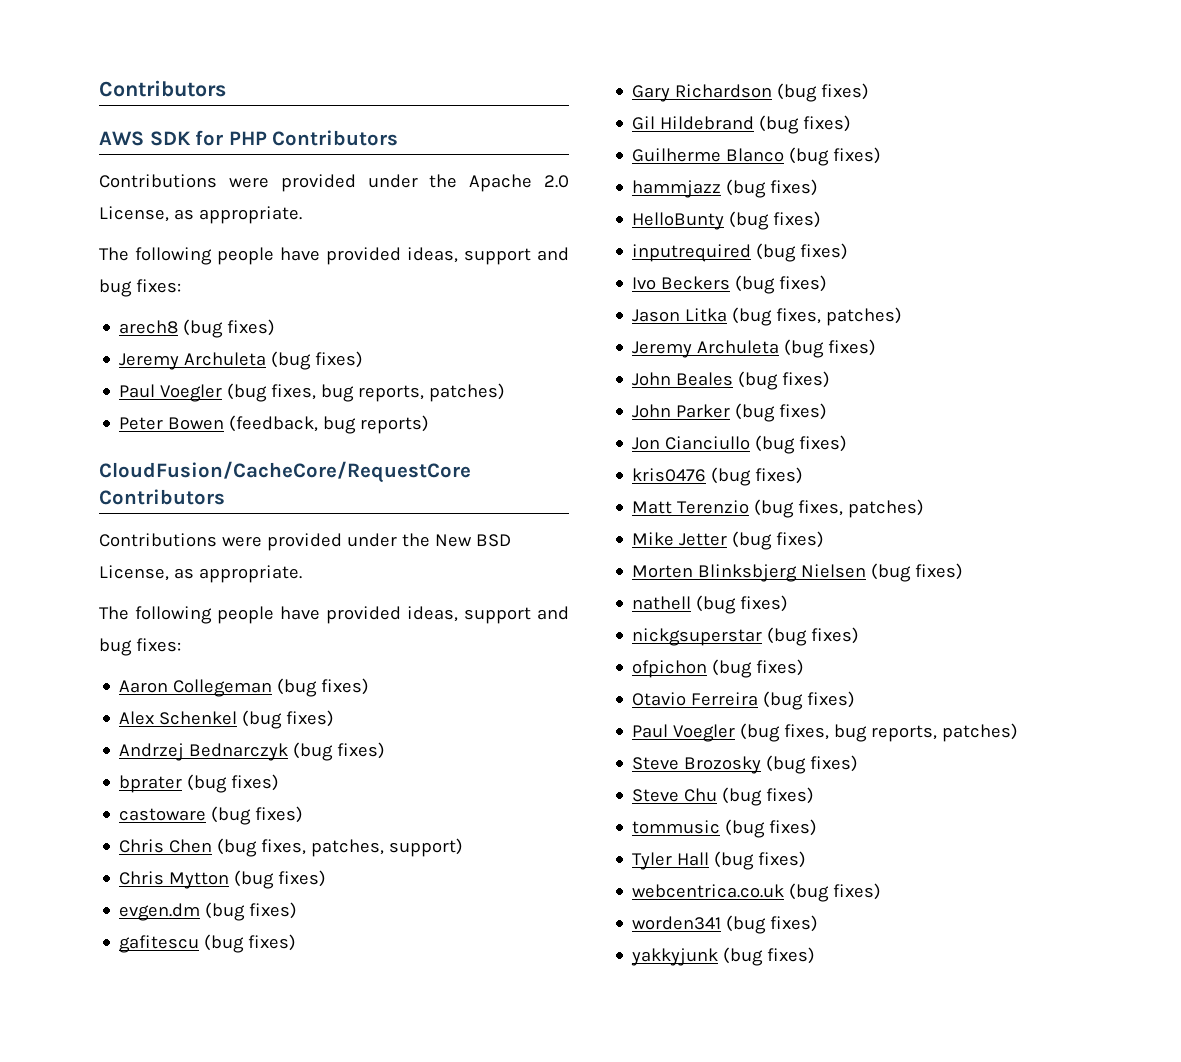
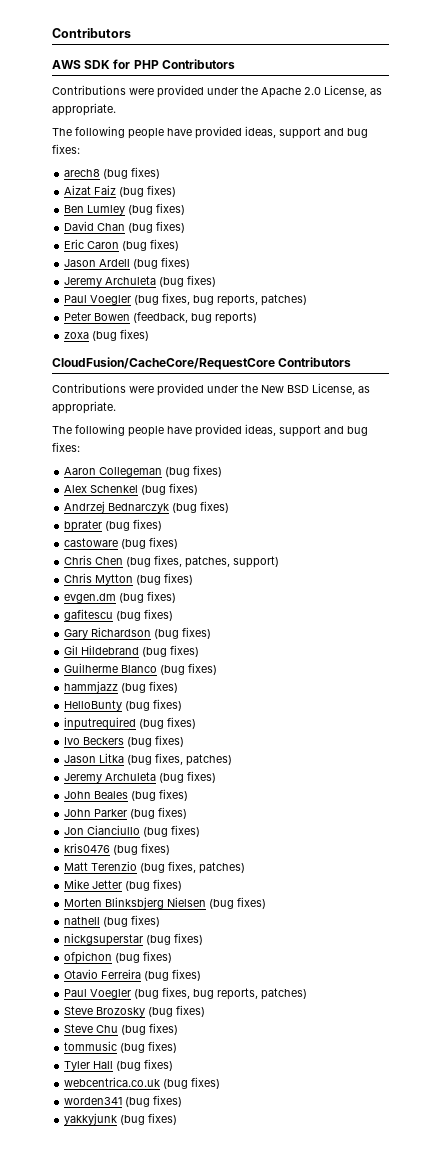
(276, 327) none -> [64,185,177,197] [64,203,186,215] [64,221,186,233] [64,239,180,251] [64,257,191,269] // Aizat Faiz (bug fixes) // Ben Lumley (bug fixes) // David Chan (bug fixes) // Eric Caron (bug fixes) // Jason Ardell (bug fixes)
(430, 424) none -> [64,329,150,341] // zoxa (bug fixes)

